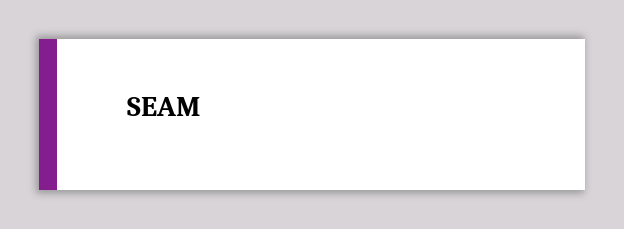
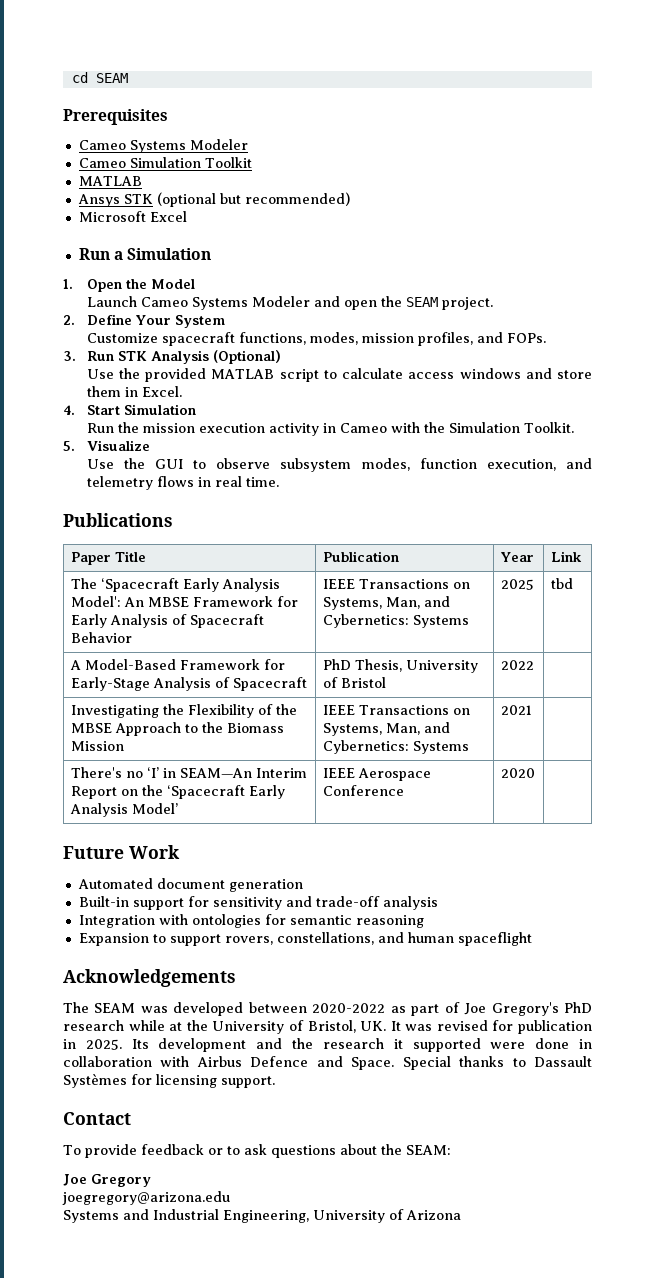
[127,97,201,116] SEAM -> [71,72,128,83] [63,109,168,125] [78,139,248,153] [78,157,252,168] [78,176,142,186] [77,192,350,207] [78,211,187,222] [78,248,212,260] [63,279,195,292] [86,296,493,310] [63,314,225,328] [86,332,546,346] [63,350,281,364] [86,368,592,382] [86,386,182,397] [63,404,196,415] [86,422,574,436] [63,440,150,451] [86,458,593,472] [86,476,279,490] [63,513,173,527] [70,551,146,565] [322,551,399,562] [500,552,534,562] [550,551,582,562] [70,578,280,592] [70,596,298,607] [70,614,264,628] [70,632,132,643] [322,579,470,589] [322,596,450,610] [322,614,469,628] [500,579,534,590] [550,578,573,589] [69,659,285,670] [70,677,307,691] [322,659,478,673] [322,677,386,688] [500,660,534,670] [70,704,297,718] [70,722,284,736] [70,741,124,751] [322,705,470,715] [322,722,450,736] [322,740,469,754] [500,705,532,715] [70,767,307,778] [70,785,285,799] [69,803,178,817] [322,768,431,781] [322,785,404,796] [500,768,535,778] [63,845,180,859] [77,878,303,892] [78,896,438,910] [78,914,424,928] [78,932,532,946] [63,969,236,987] [63,1002,592,1016] [63,1020,592,1034] [63,1038,592,1052] [63,1056,593,1070] [63,1073,275,1088] [63,1112,131,1125] [63,1144,451,1158] [63,1174,151,1187] [62,1191,230,1205] [63,1209,461,1223] cd SEAM // Prerequisites // Cameo Systems Modeler // Cameo Simulation Toolkit // MATLAB // Ansys STK (optional but recommended) // Microsoft Excel // Run a Simulation // 1. Open the Model // Launch Cameo Systems Modeler and open the SEAM project. // 2. Define Your System // Customize spacecraft functions, modes, mission profiles, and FOPs. // 3. Run STK Analysis (Optional) // Use the provided MATLAB script to calculate access windows and store them in Excel. // 4. Start Simulation // Run the mission execution activity in Cameo with the Simulation Toolkit. // 5. Visualize // Use the GUI to observe subsystem modes, function execution, and telemetry flows in real time. // Publications // Paper Title | Publication | Year | Link // The ‘Spacecraft Early Analysis Model': An MBSE Framework for Early Analysis of Spacecraft Behavior | IEEE Transactions on Systems, Man, and Cybernetics: Systems | 2025 | tbd // A Model-Based Framework for Early-Stage Analysis of Spacecraft | PhD Thesis, University of Bristol | 2022 | // Investigating the Flexibility of the MBSE Approach to the Biomass Mission | IEEE Transactions on Systems, Man, and Cybernetics: Systems | 2021 | // There's no ‘I’ in SEAM—An Interim Report on the ‘Spacecraft Early Analysis Model’ | IEEE Aerospace Conference | 2020 | // Future Work // Automated document generation // Built-in support for sensitivity and trade-off analysis // Integration with ontologies for semantic reasoning // Expansion to support rovers, constellations, and human spaceflight // Acknowledgements // The SEAM was developed between 2020-2022 as part of Joe Gregory's PhD research while at the University of Bristol, UK. It was revised for publication in 2025. Its development and the research it supported were done in collaboration with Airbus Defence and Space. Special thanks to Dassault Systèmes for licensing support. // Contact // To provide feedback or to ask questions about the SEAM: // Joe Gregory // joegregory@arizona.edu // Systems and Industrial Engineering, University of Arizona

